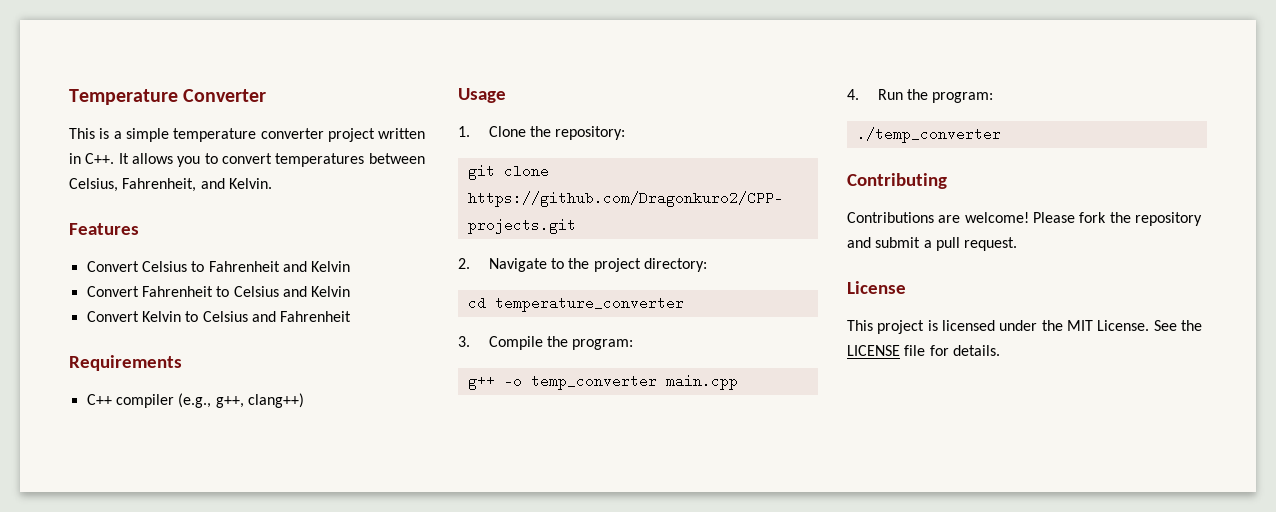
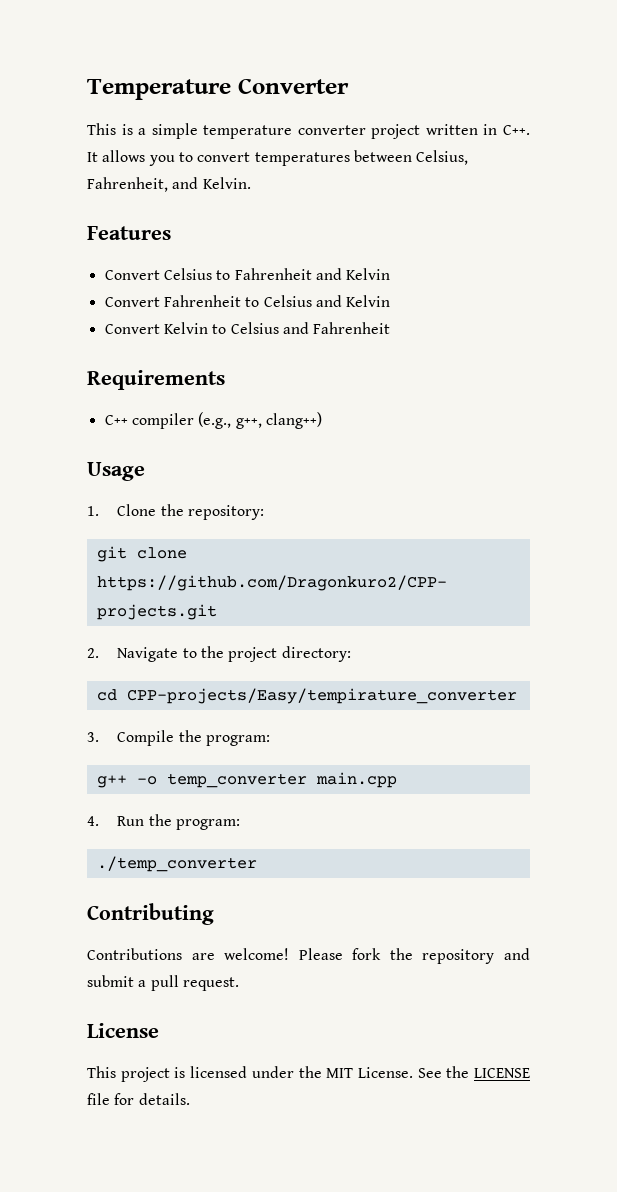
[494,296,684,312] temperature_converter -> [126,688,517,704] CPP-projects/Easy/tempirature_converter

